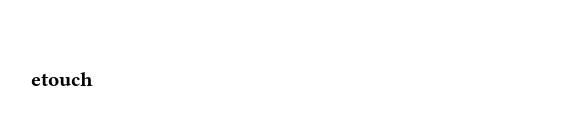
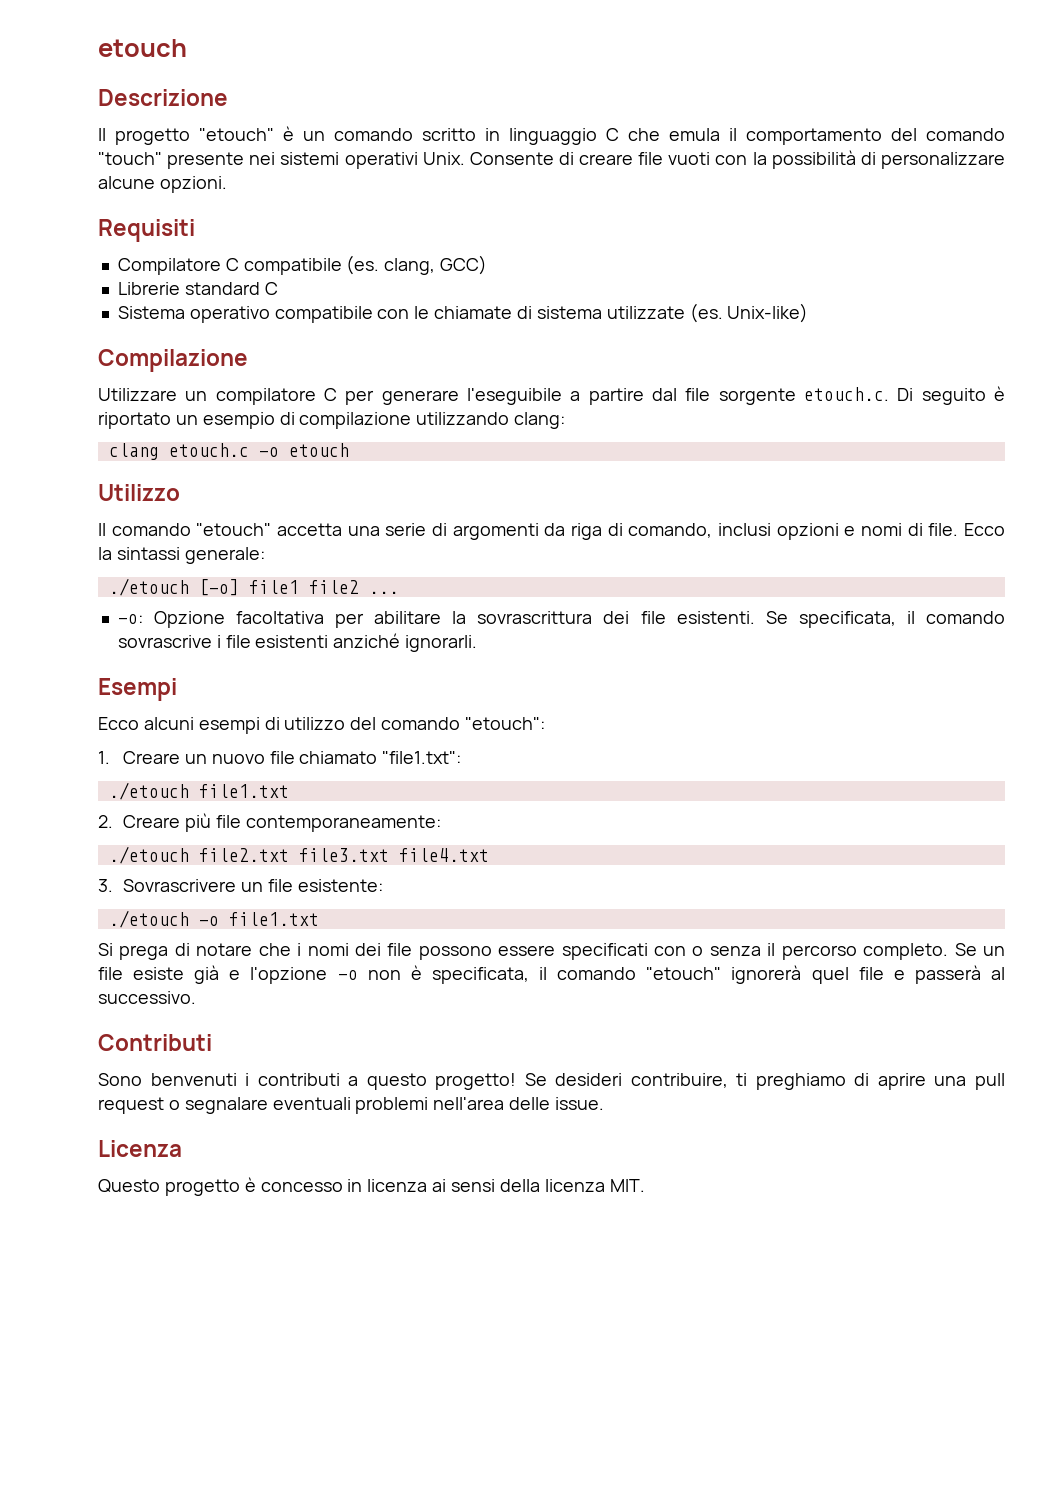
[31,72,93,86] etouch -> [98,39,187,57] [98,89,228,106] [98,126,1005,145] [98,150,1005,169] [98,176,227,193] [98,219,195,242] [117,255,488,275] [117,282,278,295] [117,303,809,323] [98,349,248,372] [98,386,1006,405] [98,412,566,429] [108,443,349,460] [98,484,180,501] [98,523,1005,540] [98,547,265,564] [108,578,399,596] [117,611,1006,628] [117,633,478,652] [98,678,177,701] [98,717,546,734] [98,751,462,764] [108,782,289,800] [98,813,441,832] [108,846,489,864] [98,879,383,892] [108,910,319,928] [98,943,1006,960] [98,965,1006,984] [98,991,196,1004] [98,1034,212,1051] [98,1073,1005,1090] [98,1097,605,1114] [98,1140,182,1157] [98,1177,645,1196] etouch // Descrizione // Il progetto "etouch" è un comando scritto in linguaggio C che emula il comportamento del comando "touch" presente nei sistemi operativi Unix. Consente di creare file vuoti con la possibilità di personalizzare alcune opzioni. // Requisiti // Compilatore C compatibile (es. clang, GCC) // Librerie standard C // Sistema operativo compatibile con le chiamate di sistema utilizzate (es. Unix-like) // Compilazione // Utilizzare un compilatore C per generare l'eseguibile a partire dal file sorgente etouch.c. Di seguito è riportato un esempio di compilazione utilizzando clang: // clang etouch.c -o etouch // Utilizzo // Il comando "etouch" accetta una serie di argomenti da riga di comando, inclusi opzioni e nomi di file. Ecco la sintassi generale: // ./etouch [-o] file1 file2 ... // -o: Opzione facoltativa per abilitare la sovrascrittura dei file esistenti. Se specificata, il comando sovrascrive i file esistenti anziché ignorarli. // Esempi // Ecco alcuni esempi di utilizzo del comando "etouch": // 1. Creare un nuovo file chiamato "file1.txt": // ./etouch file1.txt // 2. Creare più file contemporaneamente: // ./etouch file2.txt file3.txt file4.txt // 3. Sovrascrivere un file esistente: // ./etouch -o file1.txt // Si prega di notare che i nomi dei file possono essere specificati con o senza il percorso completo. Se un file esiste già e l'opzione -o non è specificata, il comando "etouch" ignorerà quel file e passerà al successivo. // Contributi // Sono benvenuti i contributi a questo progetto! Se desideri contribuire, ti preghiamo di aprire una pull request o segnalare eventuali problemi nell'area delle issue. // Licenza // Questo progetto è concesso in licenza ai sensi della licenza MIT.

